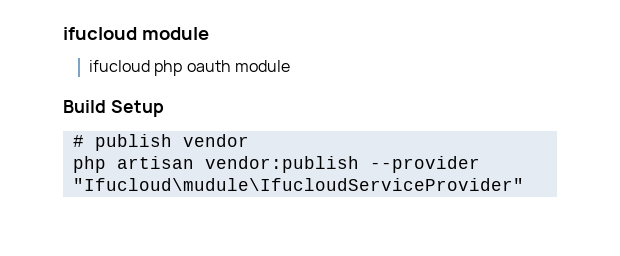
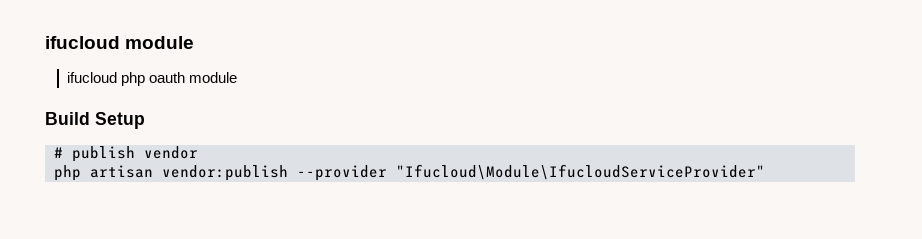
[72,178,524,191] "Ifucloud\mudule\IfucloudServiceProvider" -> [396,164,765,180] "Ifucloud\Module\IfucloudServiceProvider"

